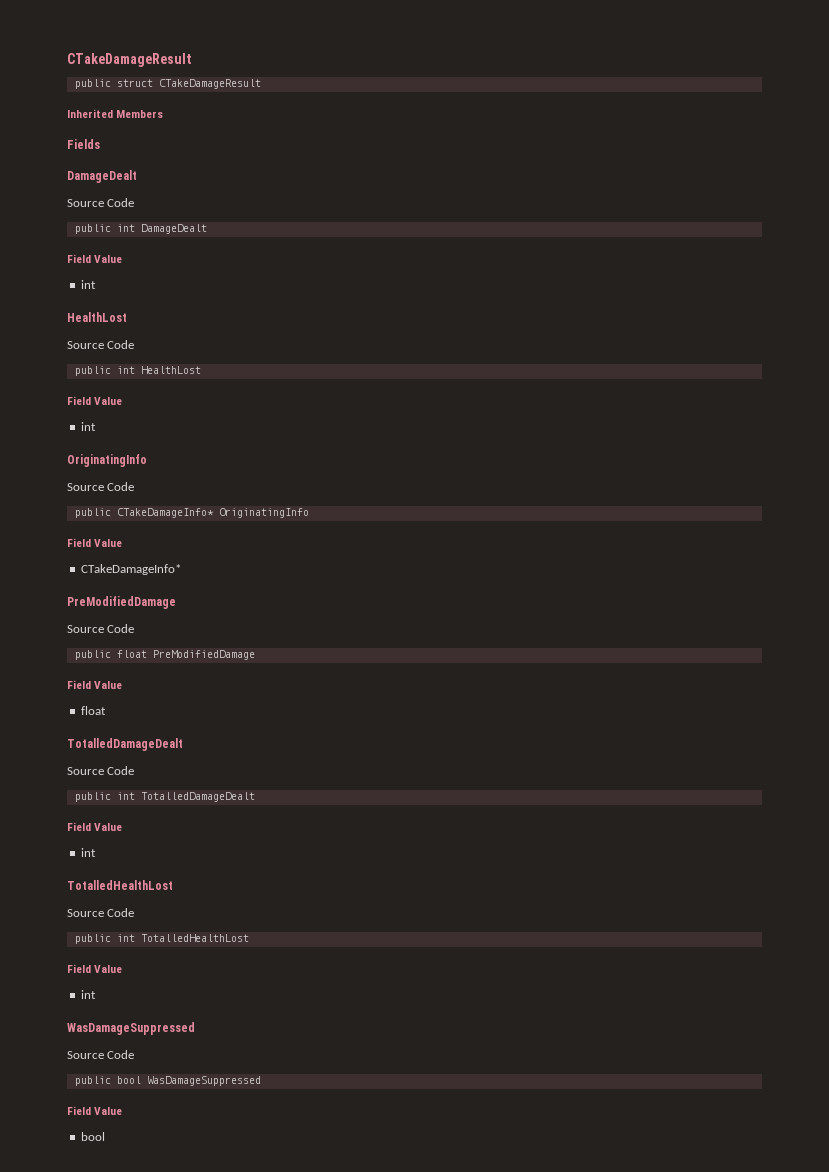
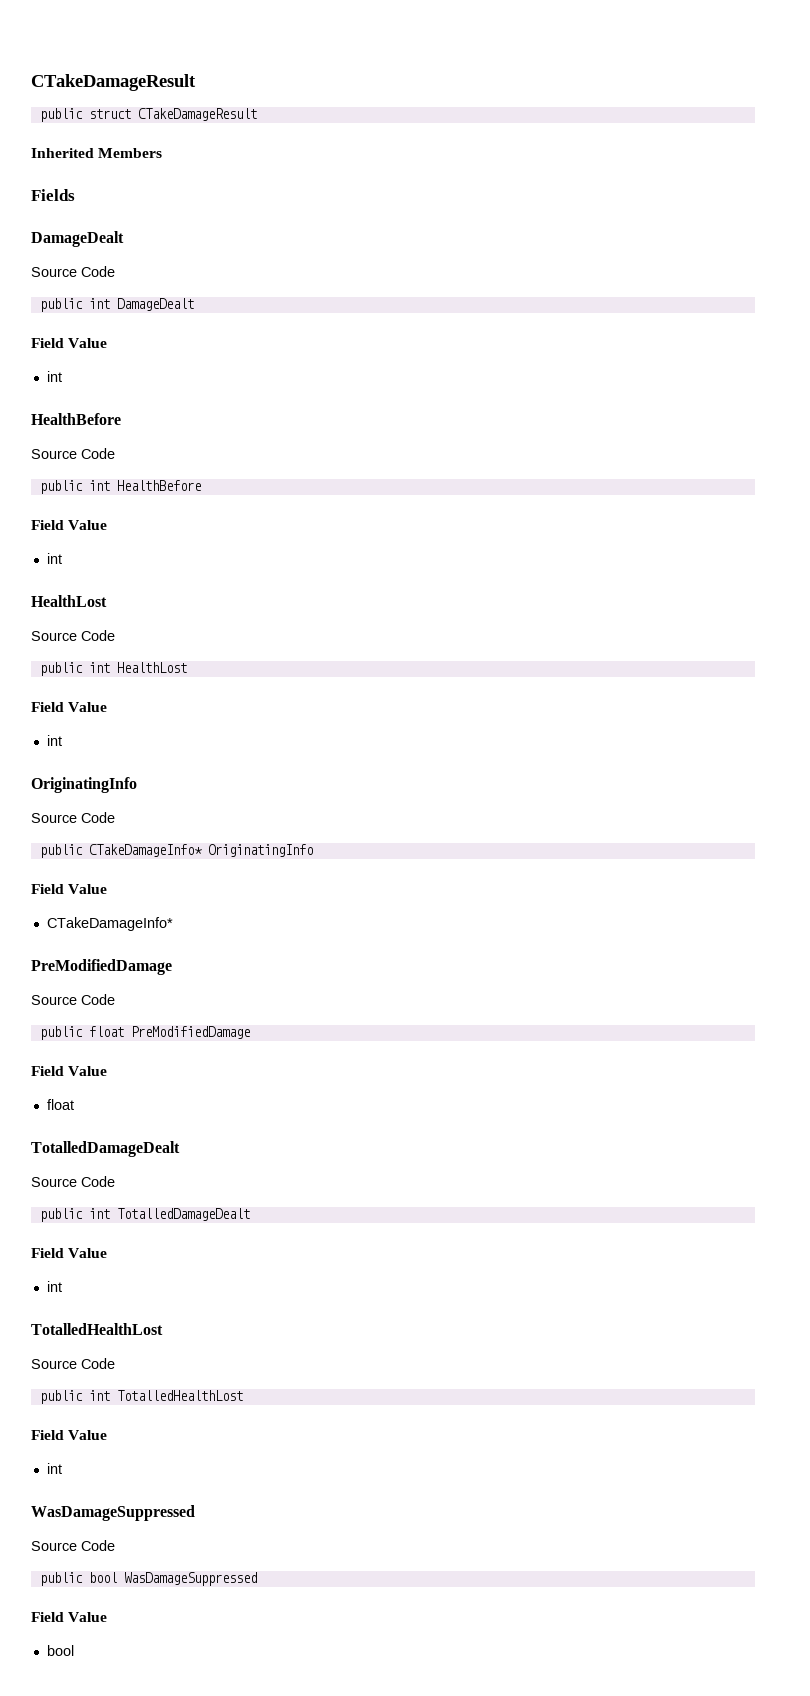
(96, 284) none -> [31,413,121,425] [31,448,115,459] [39,480,201,494] [31,520,108,530] [46,553,62,564] // HealthBefore // Source Code // public int HealthBefore // Field Value // int

